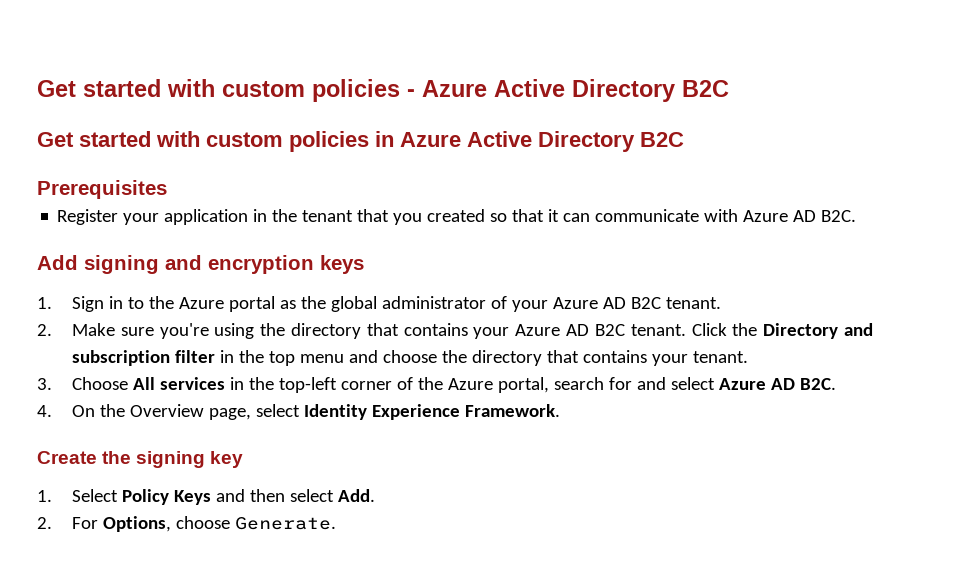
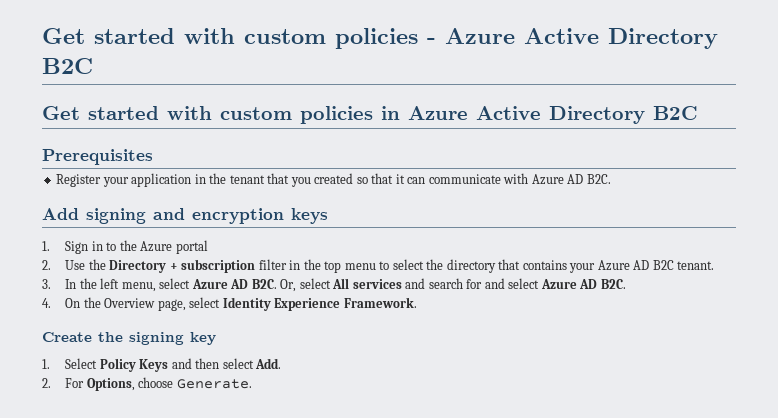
[279,296,721,312] [37,323,255,339] as the global administrator of your Azure AD B2C tenant. // 2. Make sure you're using -> [42,259,424,273] // 2. Use the Directory + subscription filter in the top menu to select
[691,323,874,339] [71,350,748,366] [37,377,549,393] Click the Directory and subscription filter in the top menu and choose the directory that contains your tenant. // 3. Choose All services in the top-left corner of the Azure portal, -> [42,278,426,292] // 3. In the left menu, select Azure AD B2C. Or, select All services and

